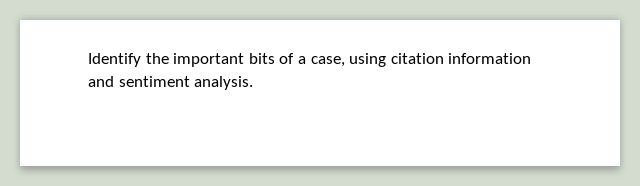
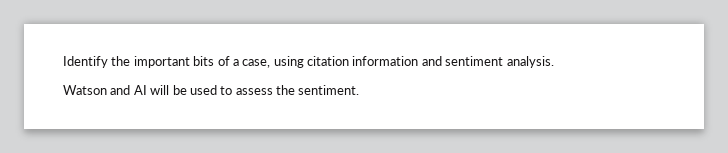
(254, 83) none -> [63,85,360,95] // Watson and AI will be used to assess the sentiment.

